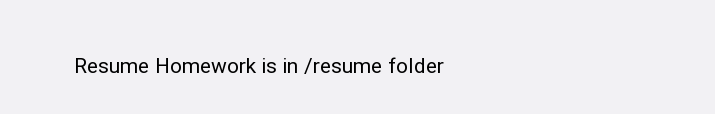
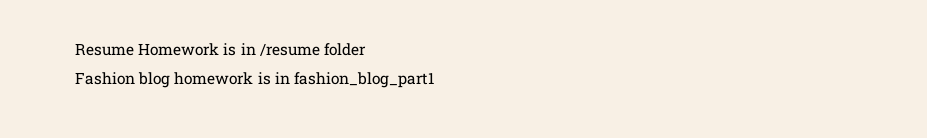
(444, 65) none -> [75,72,434,88] // Fashion blog homework is in fashion_blog_part1

